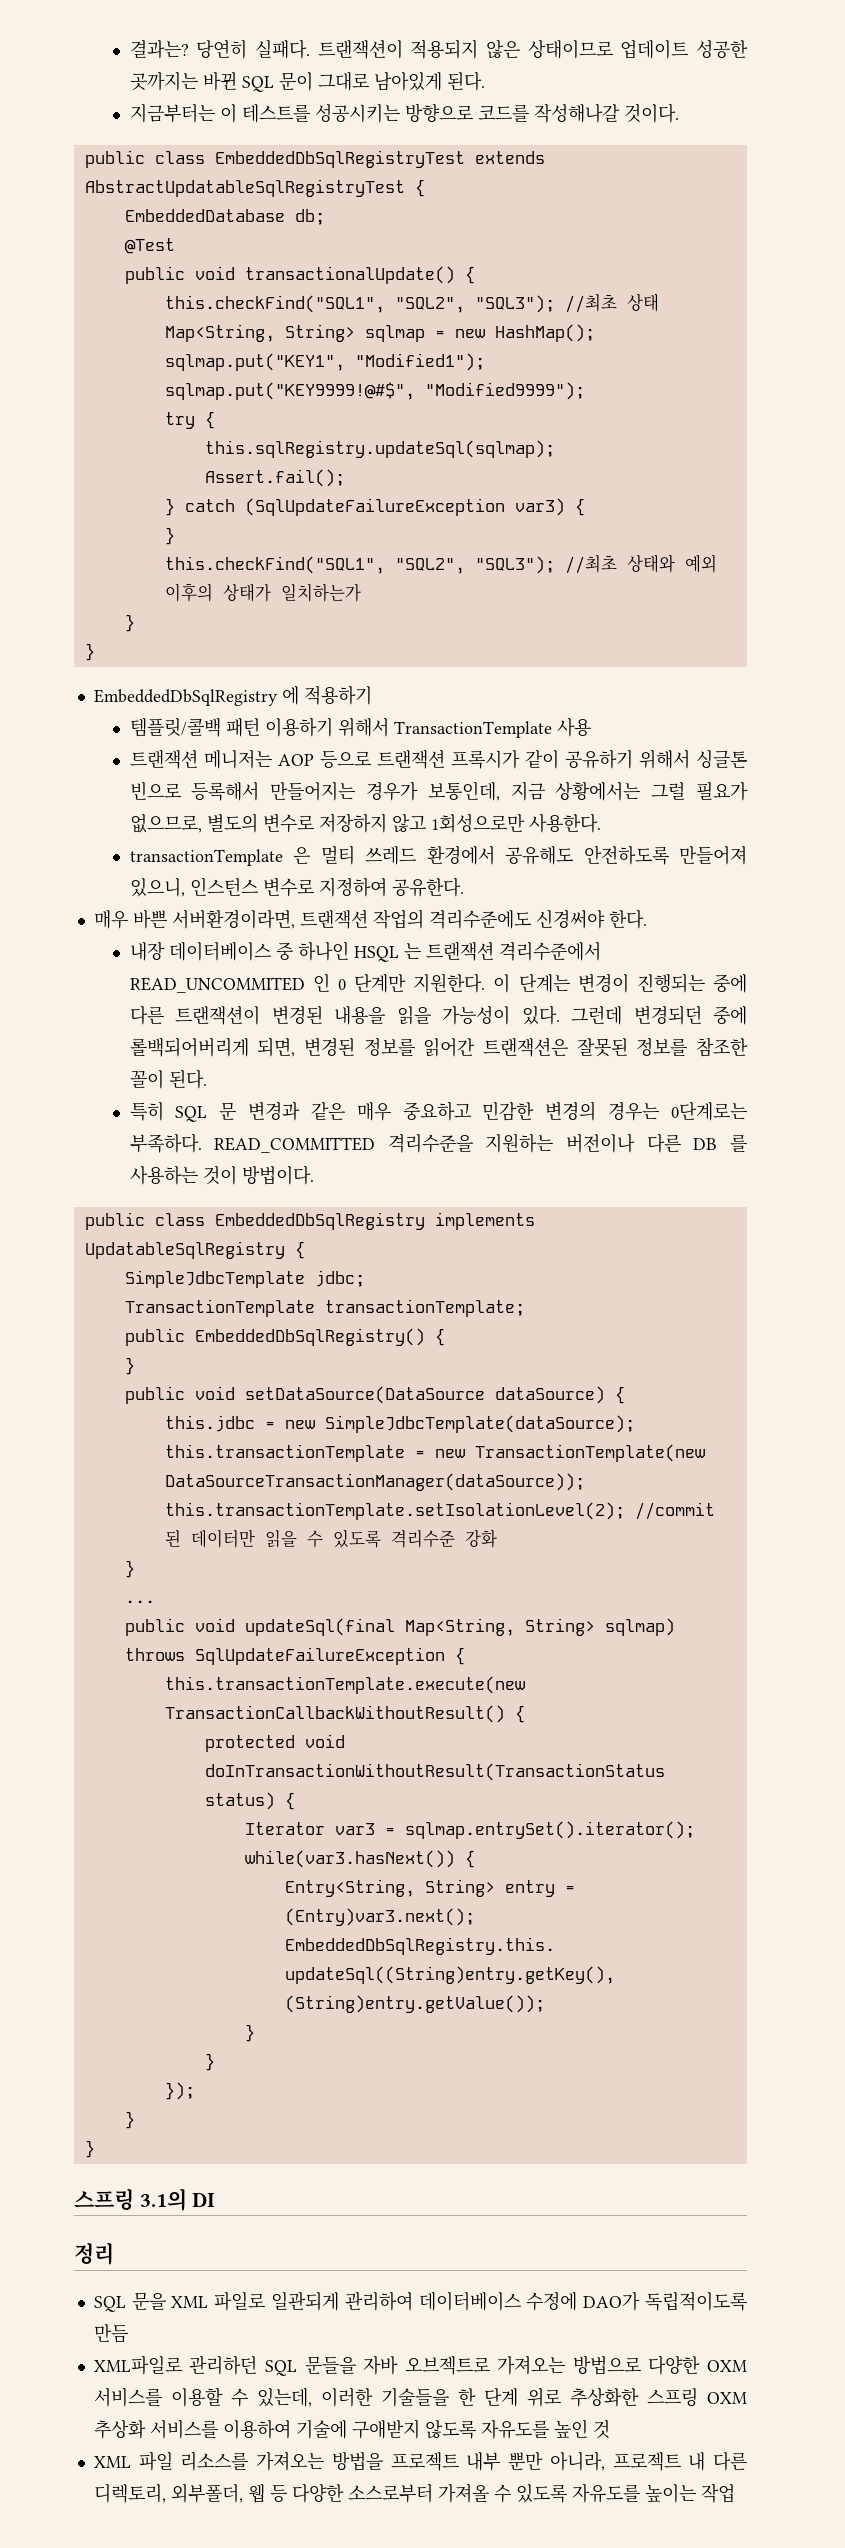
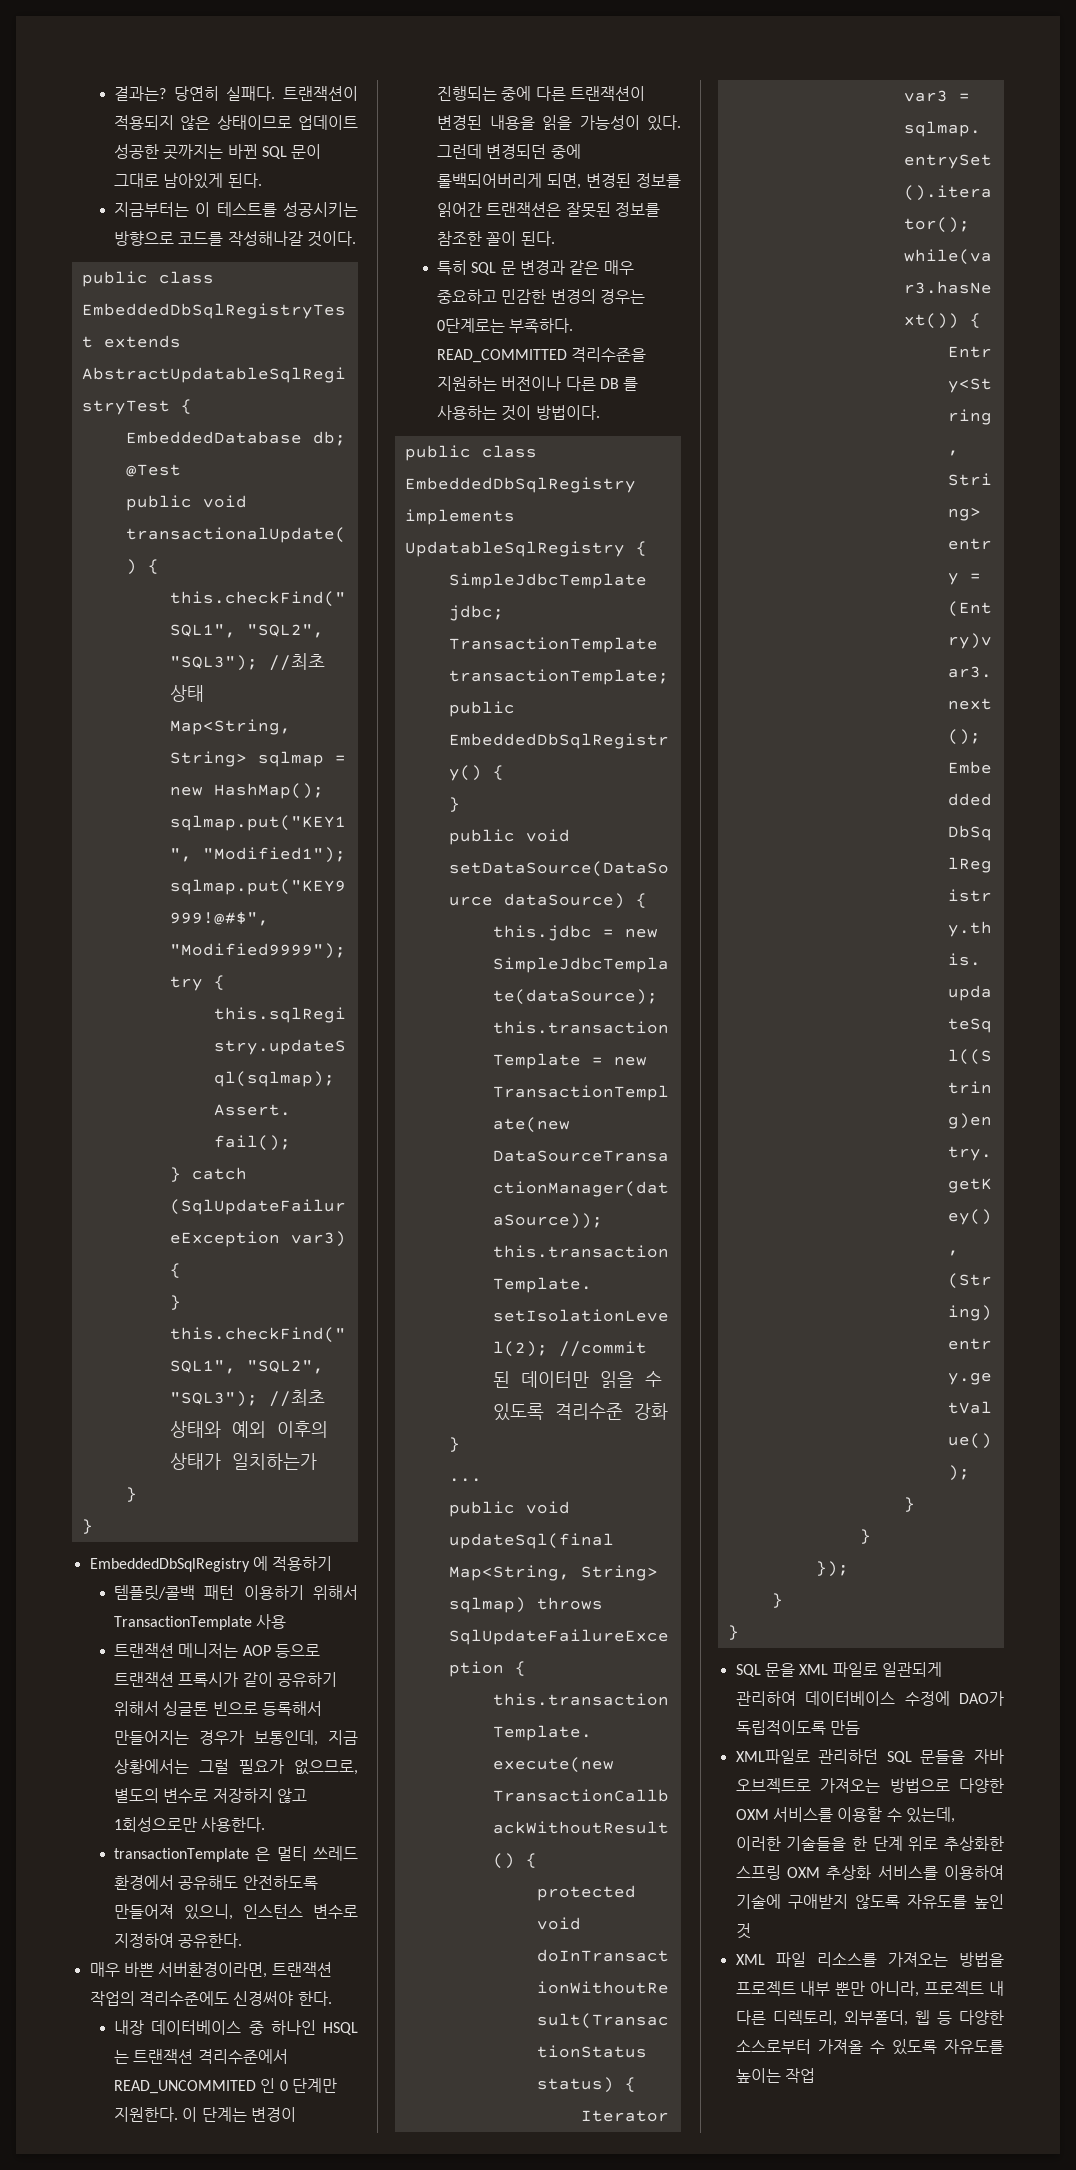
[74,2188,216,2211] [74,2243,114,2265] // 스프링 3.1의 DI // 정리 -> (739, 1632) none

